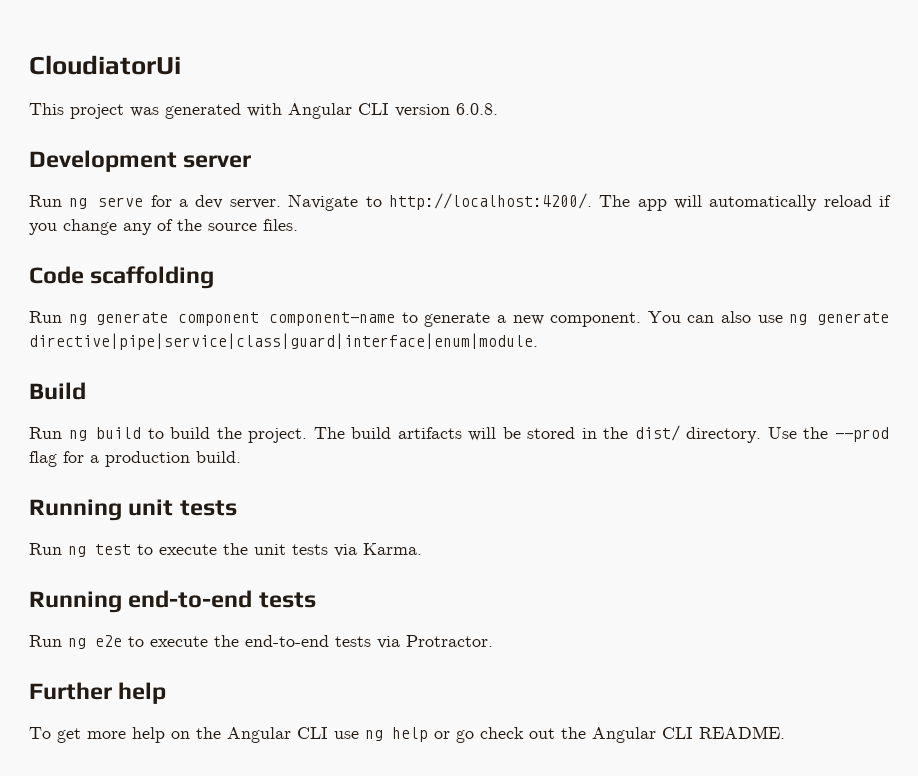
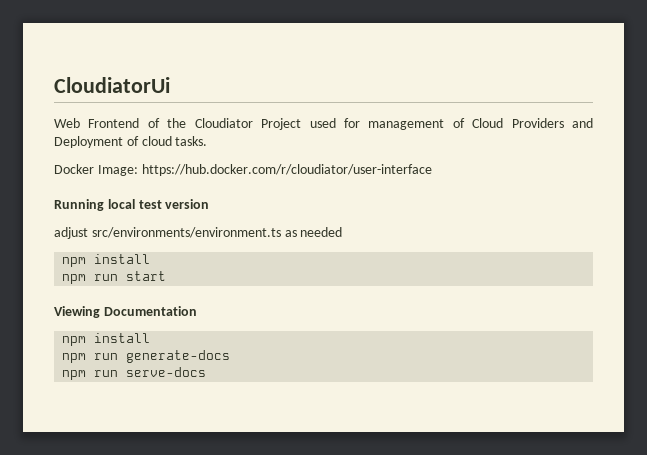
[29,103,498,119] [29,150,252,172] [29,193,892,211] [29,219,298,235] [29,266,215,289] [29,311,890,327] [29,333,538,350] [29,382,86,400] [29,425,890,443] [29,451,241,467] [29,499,237,521] [29,543,422,557] [29,590,316,613] [29,635,493,649] [29,682,167,704] [29,726,785,743] This project was generated with Angular CLI version 6.0.8. // Development server // Run ng serve for a dev server. Navigate to http://localhost:4200/. The app will automatically reload if you change any of the source files. // Code scaffolding // Run ng generate component component-name to generate a new component. You can also use ng generate directive|pipe|service|class|guard|interface|enum|module. // Build // Run ng build to build the project. The build artifacts will be stored in the dist/ directory. Use the --prod flag for a production build. // Running unit tests // Run ng test to execute the unit tests via Karma. // Running end-to-end tests // Run ng e2e to execute the end-to-end tests via Protractor. // Further help // To get more help on the Angular CLI use ng help or go check out the Angular CLI README. -> [54,118,594,130] [54,136,208,148] [54,164,432,176] [54,199,210,211] [54,227,343,239] [62,254,151,267] [62,271,167,284] [54,306,197,318] [62,333,151,346] [62,350,231,363] [62,367,207,380] Web Frontend of the Cloudiator Project used for management of Cloud Providers and Deployment of cloud tasks. // Docker Image: https://hub.docker.com/r/cloudiator/user-interface // Running local test version // adjust src/environments/environment.ts as needed // npm install // npm run start // Viewing Documentation // npm install // npm run generate-docs // npm run serve-docs

